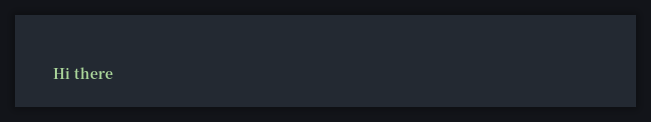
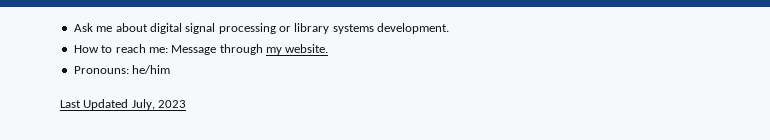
[53,67,113,79] Hi there -> [73,23,450,34] [73,44,329,55] [73,65,171,74] [60,99,187,110] Ask me about digital signal processing or library systems development. // How to reach me: Message through my website. // Pronouns: he/him // Last Updated July, 2023

